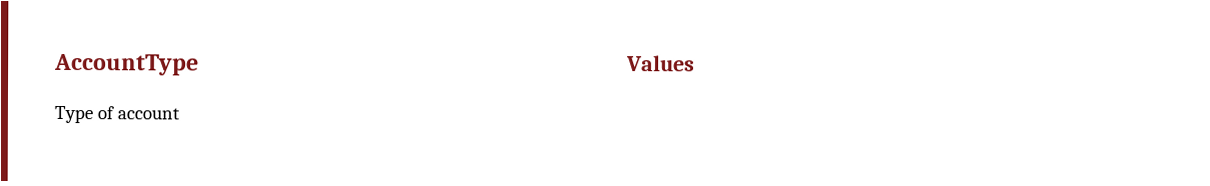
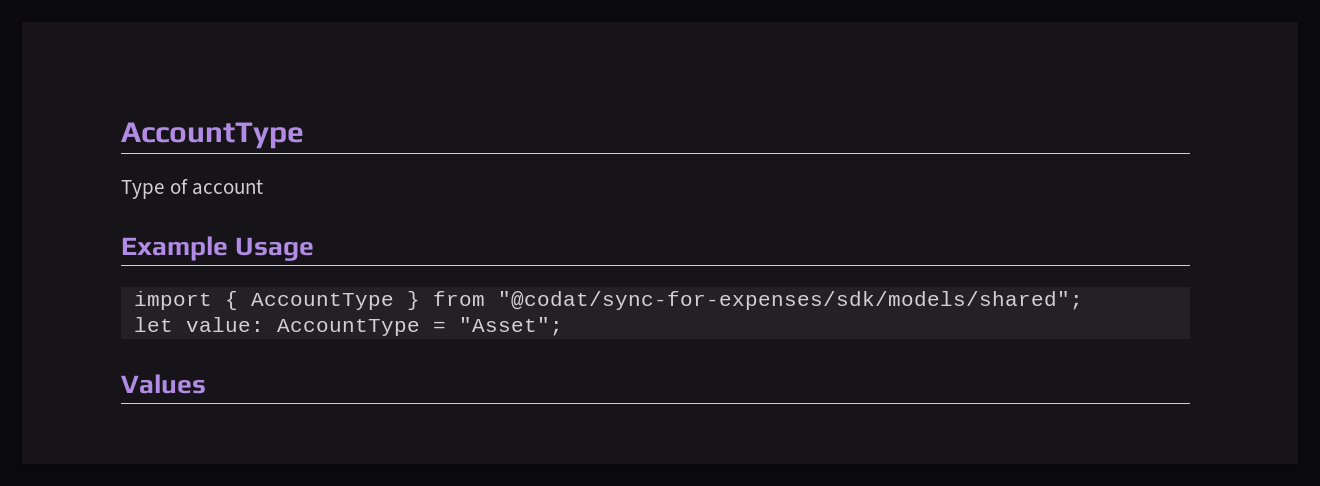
(181, 114) none -> [121,236,315,261] [133,291,1083,310] [133,317,563,336] // Example Usage // import { AccountType } from "@codat/sync-for-expenses/sdk/models/shared"; // let value: AccountType = "Asset";

